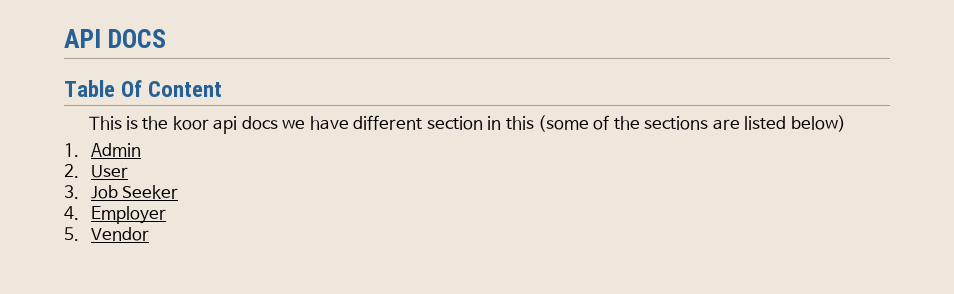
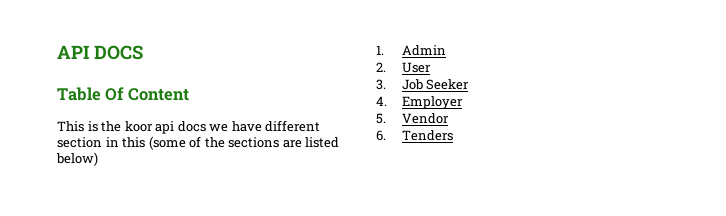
(150, 234) none -> [376,130,453,141] // 6. Tenders

